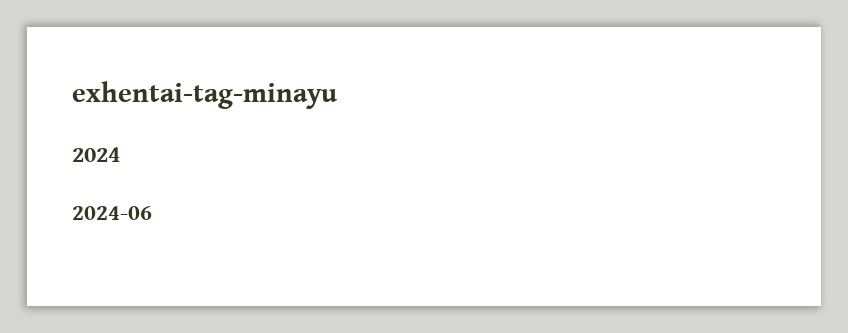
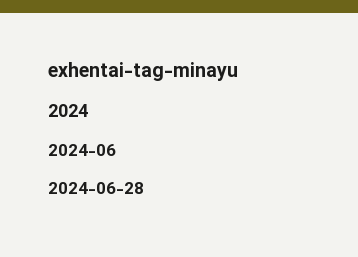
(152, 213) none -> [48,182,144,194] // 2024-06-28

